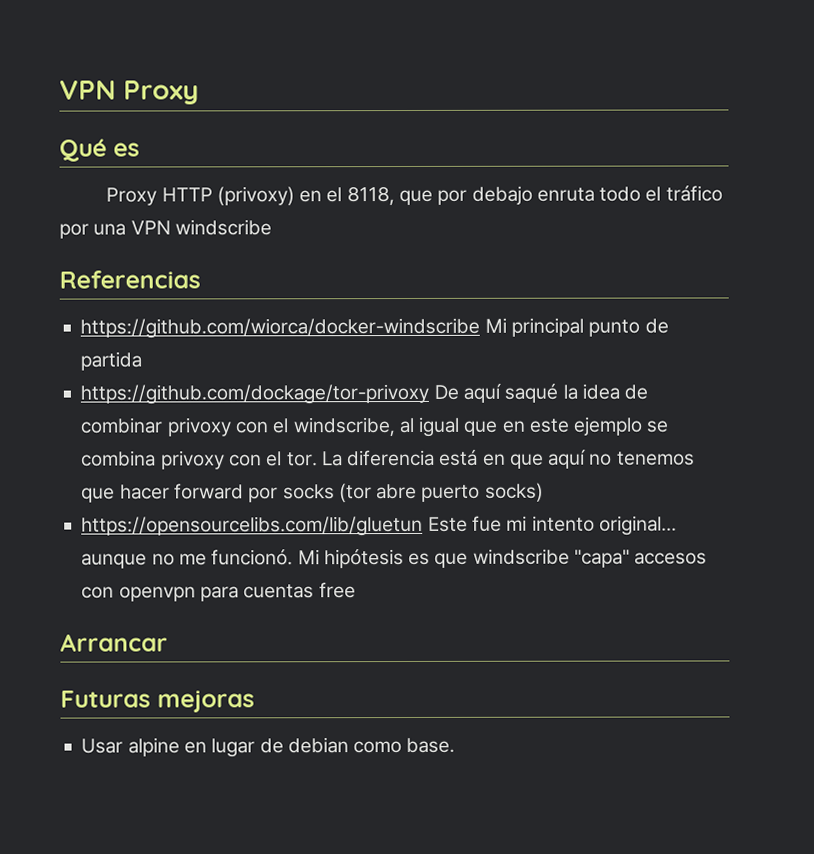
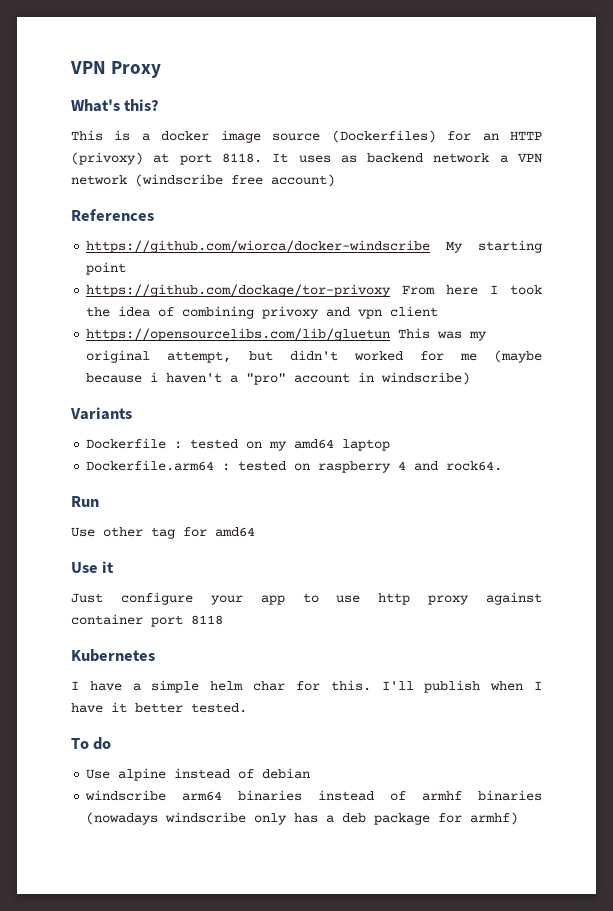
[59,138,140,162] [106,185,723,206] [59,219,272,239] [59,270,201,289] [80,317,669,339] [80,351,143,371] [80,383,649,405] [80,416,670,437] [81,449,695,470] [81,482,544,503] [81,515,677,537] [81,548,708,569] [81,582,356,602] [60,633,168,652] [60,690,255,713] [81,737,456,758] Qué es // Proxy HTTP (privoxy) en el 8118, que por debajo enruta todo el tráfico por una VPN windscribe // Referencias // https://github.com/wiorca/docker-windscribe Mi principal punto de partida // https://github.com/dockage/tor-privoxy De aquí saqué la idea de combinar privoxy con el windscribe, al igual que en este ejemplo se combina privoxy con el tor. La diferencia está en que aquí no tenemos que hacer forward por socks (tor abre puerto socks) // https://opensourcelibs.com/lib/gluetun Este fue mi intento original... aunque no me funcionó. Mi hipótesis es que windscribe "capa" accesos con openvpn para cuentas free // Arrancar // Futuras mejoras // Usar alpine en lugar de debian como base. -> [71,99,160,112] [71,130,542,143] [71,152,542,165] [71,174,335,187] [71,209,154,221] [86,240,542,253] [86,262,127,275] [86,284,542,297] [86,306,439,319] [86,328,488,341] [86,350,542,363] [86,372,471,385] [70,407,132,420] [86,438,391,451] [86,460,503,473] [71,496,99,507] [71,527,255,539] [71,561,115,573] [71,592,542,605] [71,614,223,627] [71,649,155,662] [71,680,542,693] [71,702,247,713] [71,737,112,750] [86,768,311,781] [85,790,542,801] [86,812,519,825] What's this? // This is a docker image source (Dockerfiles) for an HTTP (privoxy) at port 8118. It uses as backend network a VPN network (windscribe free account) // References // https://github.com/wiorca/docker-windscribe My starting point // https://github.com/dockage/tor-privoxy From here I took the idea of combining privoxy and vpn client // https://opensourcelibs.com/lib/gluetun This was my original attempt, but didn't worked for me (maybe because i haven't a "pro" account in windscribe) // Variants // Dockerfile : tested on my amd64 laptop // Dockerfile.arm64 : tested on raspberry 4 and rock64. // Run // Use other tag for amd64 // Use it // Just configure your app to use http proxy against container port 8118 // Kubernetes // I have a simple helm char for this. I'll publish when I have it better tested. // To do // Use alpine instead of debian // windscribe arm64 binaries instead of armhf binaries (nowadays windscribe only has a deb package for armhf)

